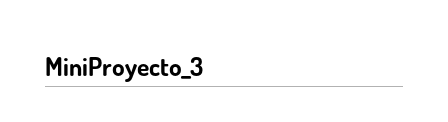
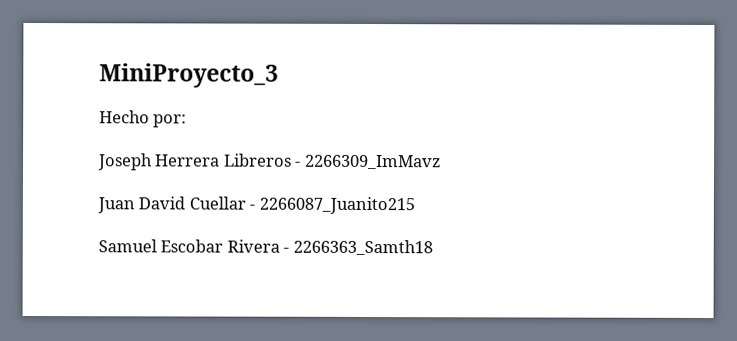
(203, 69) none -> [99,110,188,128] [97,153,441,171] [97,196,415,215] [98,239,433,256] // Hecho por: // Joseph Herrera Libreros - 2266309_ImMavz // Juan David Cuellar - 2266087_Juanito215 // Samuel Escobar Rivera - 2266363_Samth18

